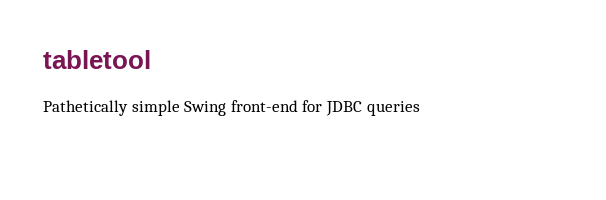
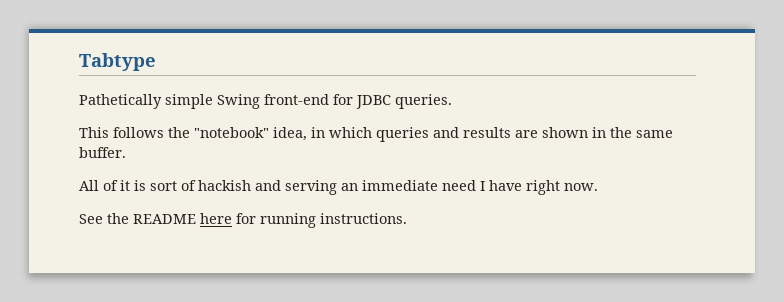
[43,50,151,69] tabletool -> [79,53,156,71] Tabtype
[366,101,420,116] queries -> [395,94,452,109] [79,127,673,142] [79,147,126,158] [79,180,598,195] [79,213,407,228] queries. // This follows the "notebook" idea, in which queries and results are shown in the same buffer. // All of it is sort of hackish and serving an immediate need I have right now. // See the README here for running instructions.

